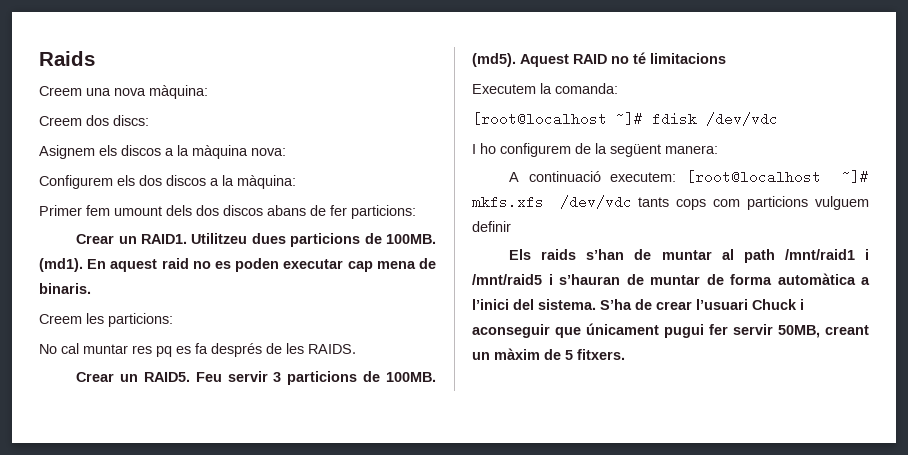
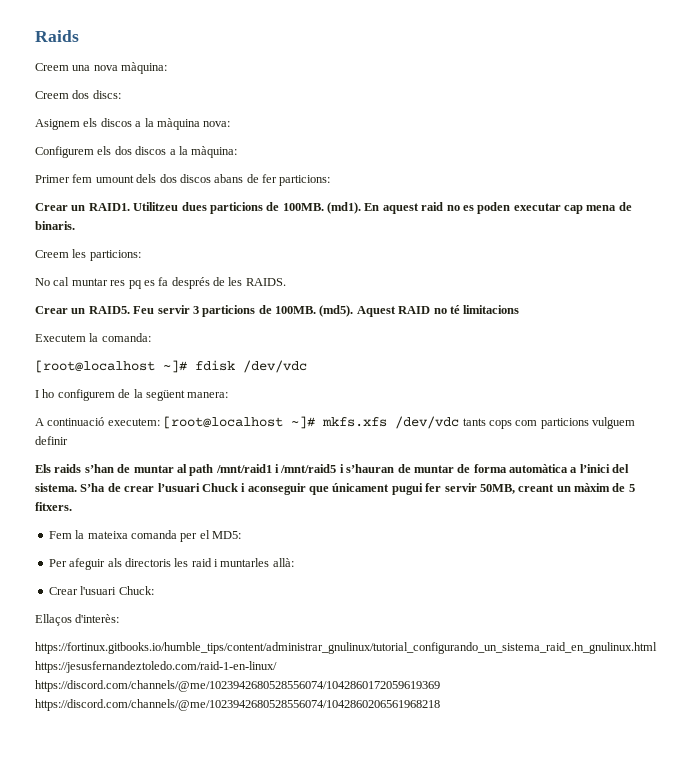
(625, 354) none -> [48,530,241,542] [48,558,294,570] [48,586,154,595] [35,614,120,626] [35,642,657,654] [35,661,277,673] [35,680,440,692] [35,699,440,711] // Fem la mateixa comanda per el MD5: // Per afeguir als directoris les raid i muntarles allà: // Crear l'usuari Chuck: // Ellaços d'interès: // https://fortinux.gitbooks.io/humble_tips/content/administrar_gnulinux/tutorial_configurando_un_sistema_raid_en_gnulinux.html https://jesusfernandeztoledo.com/raid-1-en-linux/ https://discord.com/channels/@me/1023942680528556074/1042860172059619369 https://discord.com/channels/@me/1023942680528556074/1042860206561968218

